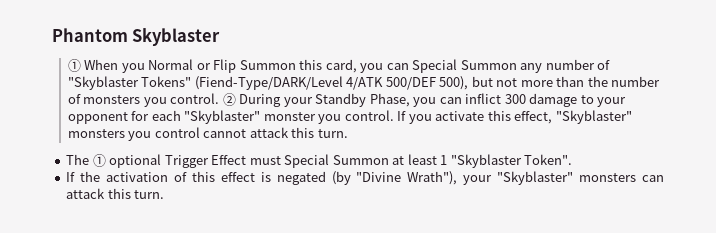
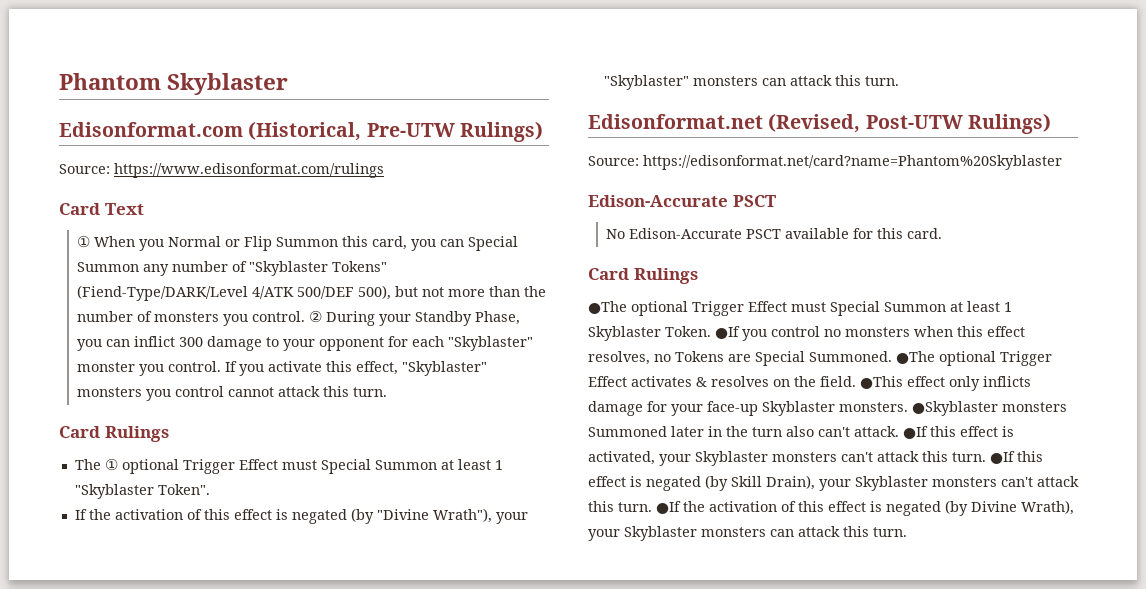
(221, 37) none -> [59,121,543,142] [59,163,384,178] [59,203,144,215] // Edisonformat.com (Historical, Pre-UTW Rulings) // Source: https://www.edisonformat.com/rulings // Card Text
(348, 133) none -> [59,426,169,442] // Card Rulings
(165, 194) none -> [588,113,1051,134] [588,155,1062,170] [588,195,776,207] [606,228,943,239] [588,268,698,284] [588,301,1012,316] [588,326,1025,341] [588,351,1052,366] [588,376,1031,391] [588,401,1067,416] [588,426,1014,439] [588,451,1043,466] [588,475,1079,491] [588,500,1074,516] [588,526,907,541] // Edisonformat.net (Revised, Post-UTW Rulings) // Source: https://edisonformat.net/card?name=Phantom%20Skyblaster // Edison-Accurate PSCT // No Edison-Accurate PSCT available for this card. // Card Rulings // ●The optional Trigger Effect must Special Summon at least 1 Skyblaster Token. ●If you control no monsters when this effect resolves, no Tokens are Special Summoned. ●The optional Trigger Effect activates & resolves on the field. ●This effect only inflicts damage for your face-up Skyblaster monsters. ●Skyblaster monsters Summoned later in the turn also can't attack. ●If this effect is activated, your Skyblaster monsters can't attack this turn. ●If this effect is negated (by Skill Drain), your Skyblaster monsters can't attack this turn. ●If the activation of this effect is negated (by Divine Wrath), your Skyblaster monsters can attack this turn.

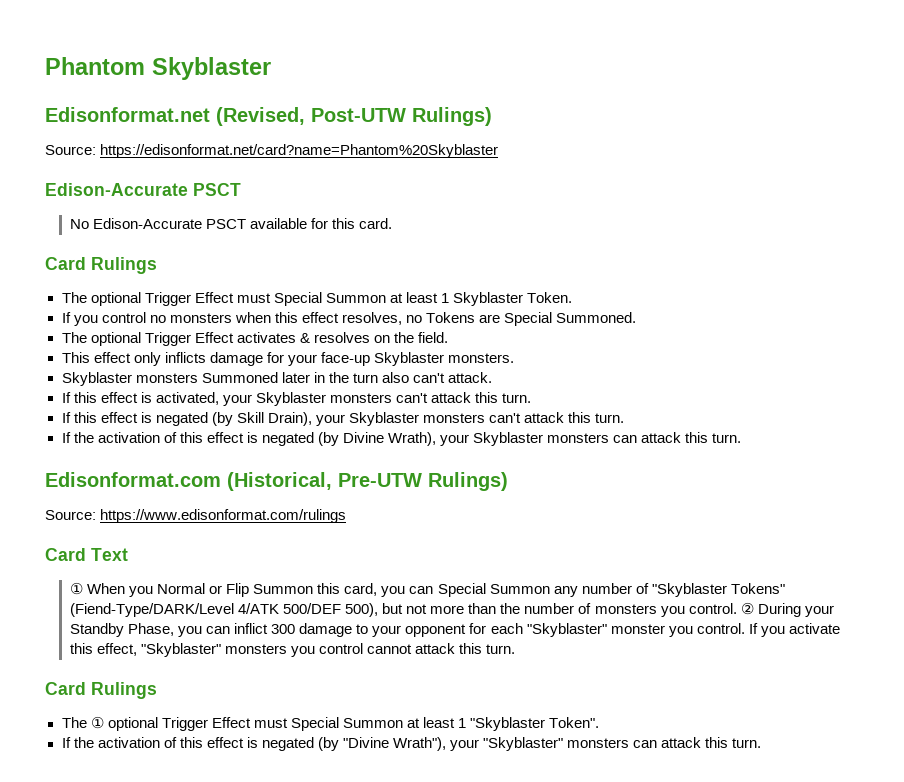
(289, 84) none -> [45,107,492,126] [45,144,499,158] [45,183,241,196] [69,218,393,229] [45,257,157,274] [61,292,573,306] [61,312,637,326] [61,332,448,346] [61,352,514,366] [61,372,492,386] [61,392,532,406] [61,412,625,426] [61,432,742,446] // Edisonformat.net (Revised, Post-UTW Rulings) // Source: https://edisonformat.net/card?name=Phantom%20Skyblaster // Edison-Accurate PSCT // No Edison-Accurate PSCT available for this card. // Card Rulings // The optional Trigger Effect must Special Summon at least 1 Skyblaster Token. // If you control no monsters when this effect resolves, no Tokens are Special Summoned. // The optional Trigger Effect activates & resolves on the field. // This effect only inflicts damage for your face-up Skyblaster monsters. // Skyblaster monsters Summoned later in the turn also can't attack. // If this effect is activated, your Skyblaster monsters can't attack this turn. // If this effect is negated (by Skill Drain), your Skyblaster monsters can't attack this turn. // If the activation of this effect is negated (by Divine Wrath), your Skyblaster monsters can attack this turn.
[588,113,1051,134] [588,155,1062,170] [588,195,776,207] [606,228,943,239] [588,268,698,284] [588,301,1012,316] [588,326,1025,341] [588,351,1052,366] [588,376,1031,391] [588,401,1067,416] [588,426,1014,439] [588,451,1043,466] [588,475,1079,491] [588,500,1074,516] [588,526,907,541] // Edisonformat.net (Revised, Post-UTW Rulings) // Source: https://edisonformat.net/card?name=Phantom%20Skyblaster // Edison-Accurate PSCT // No Edison-Accurate PSCT available for this card. // Card Rulings // ●The optional Trigger Effect must Special Summon at least 1 Skyblaster Token. ●If you control no monsters when this effect resolves, no Tokens are Special Summoned. ●The optional Trigger Effect activates & resolves on the field. ●This effect only inflicts damage for your face-up Skyblaster monsters. ●Skyblaster monsters Summoned later in the turn also can't attack. ●If this effect is activated, your Skyblaster monsters can't attack this turn. ●If this effect is negated (by Skill Drain), your Skyblaster monsters can't attack this turn. ●If the activation of this effect is negated (by Divine Wrath), your Skyblaster monsters can attack this turn. -> (762, 743) none

